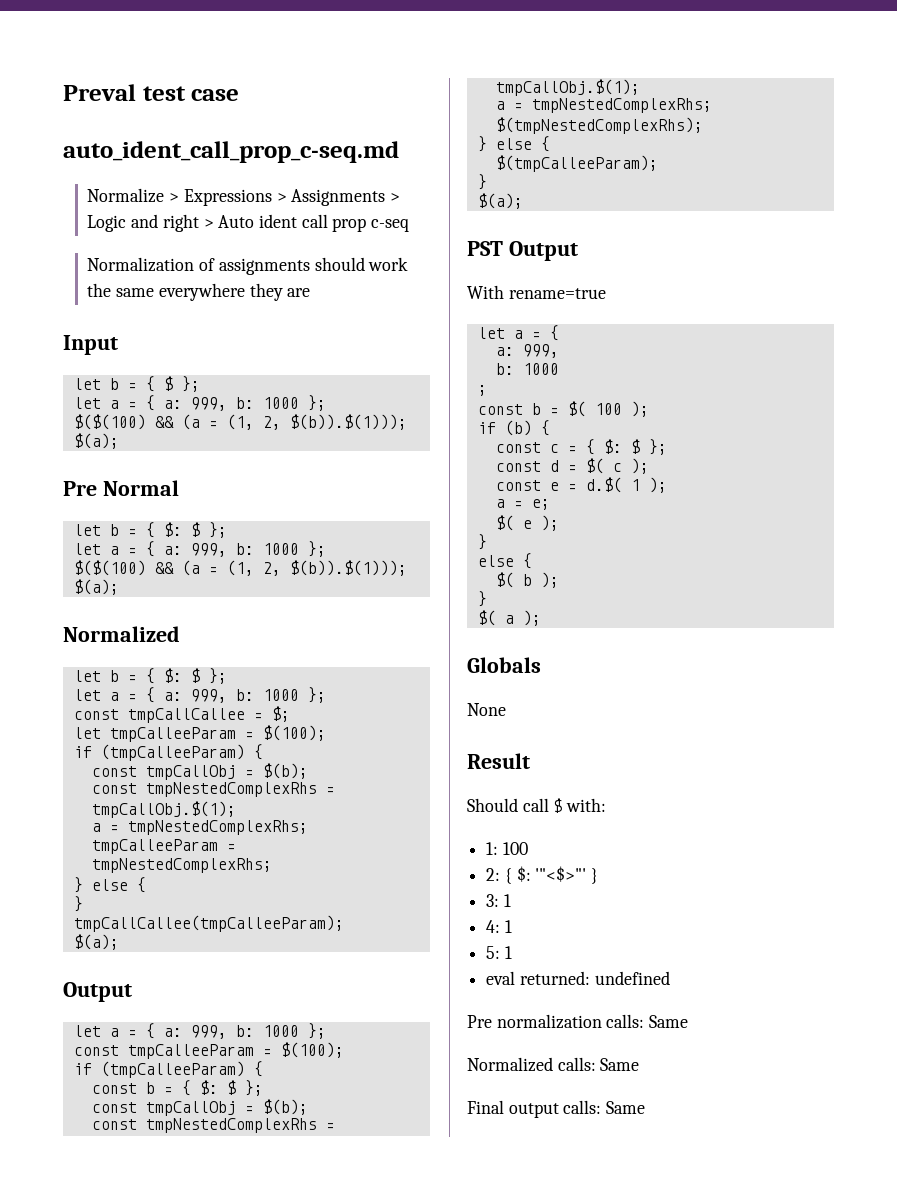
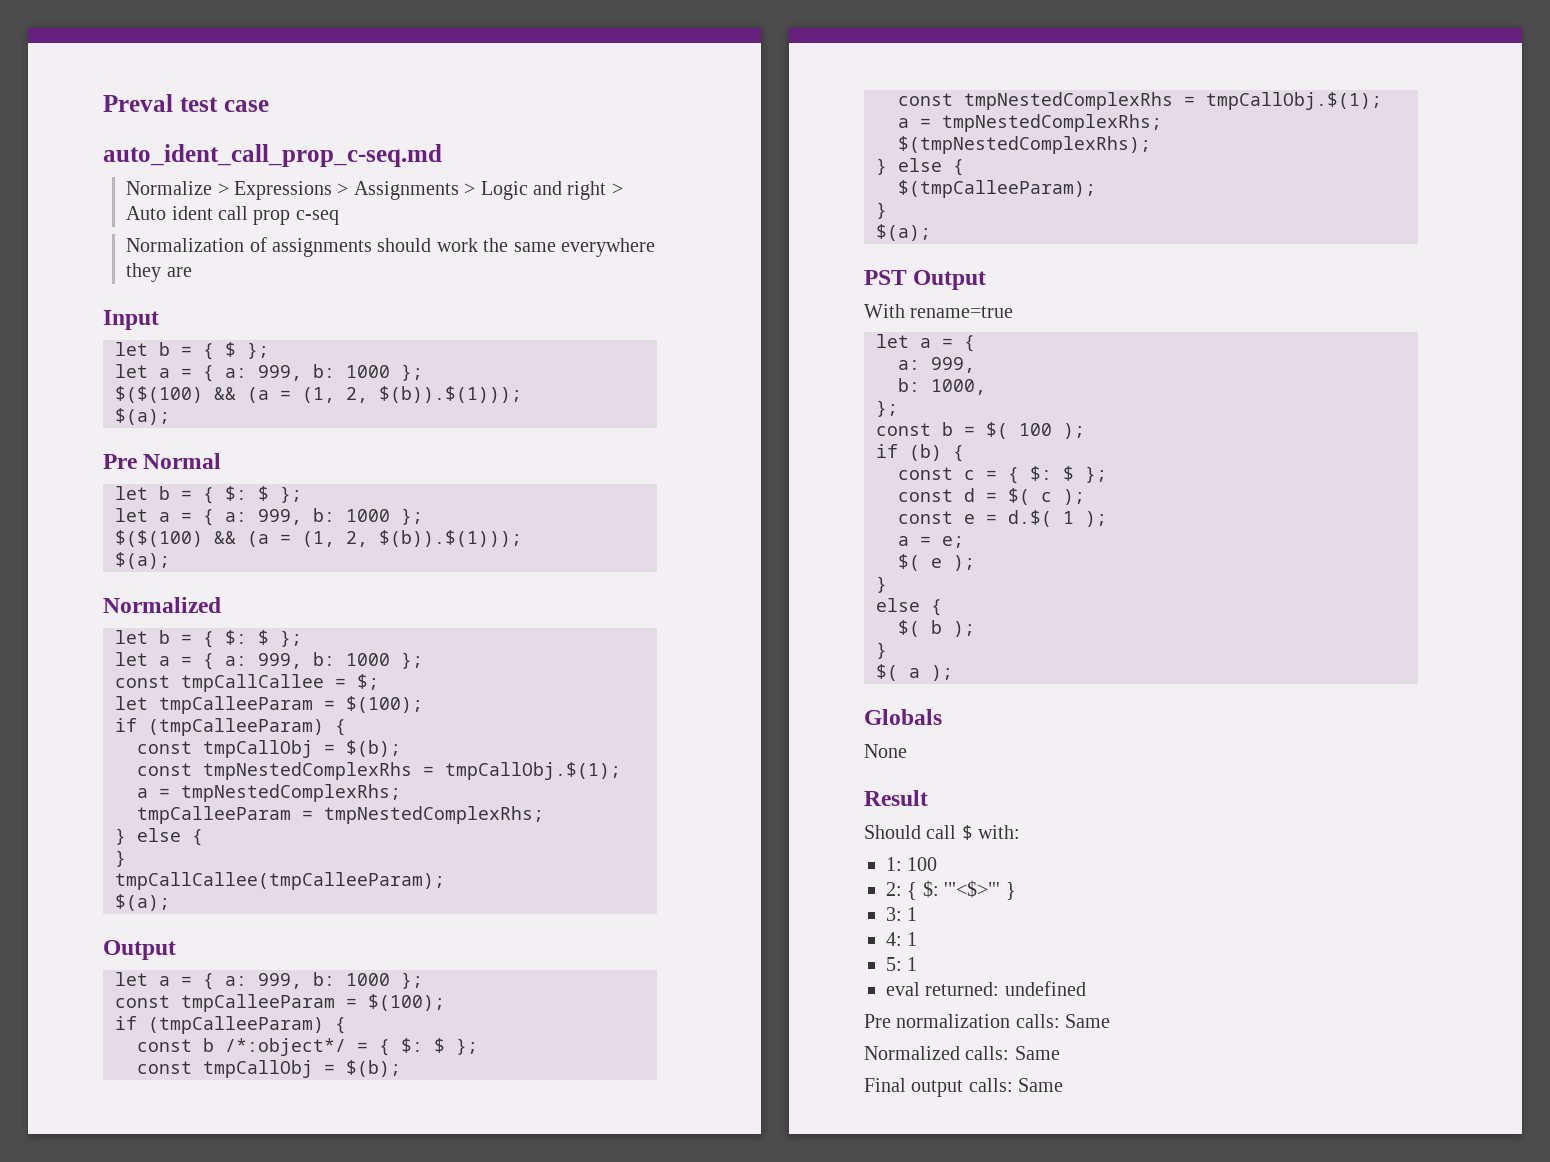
(155, 1088) none -> [225,1038,346,1056] /*:object*/
[522,363,559,375] [477,385,487,396] 1000 // ; -> [931,379,986,395] [876,400,898,417] 1000, // };

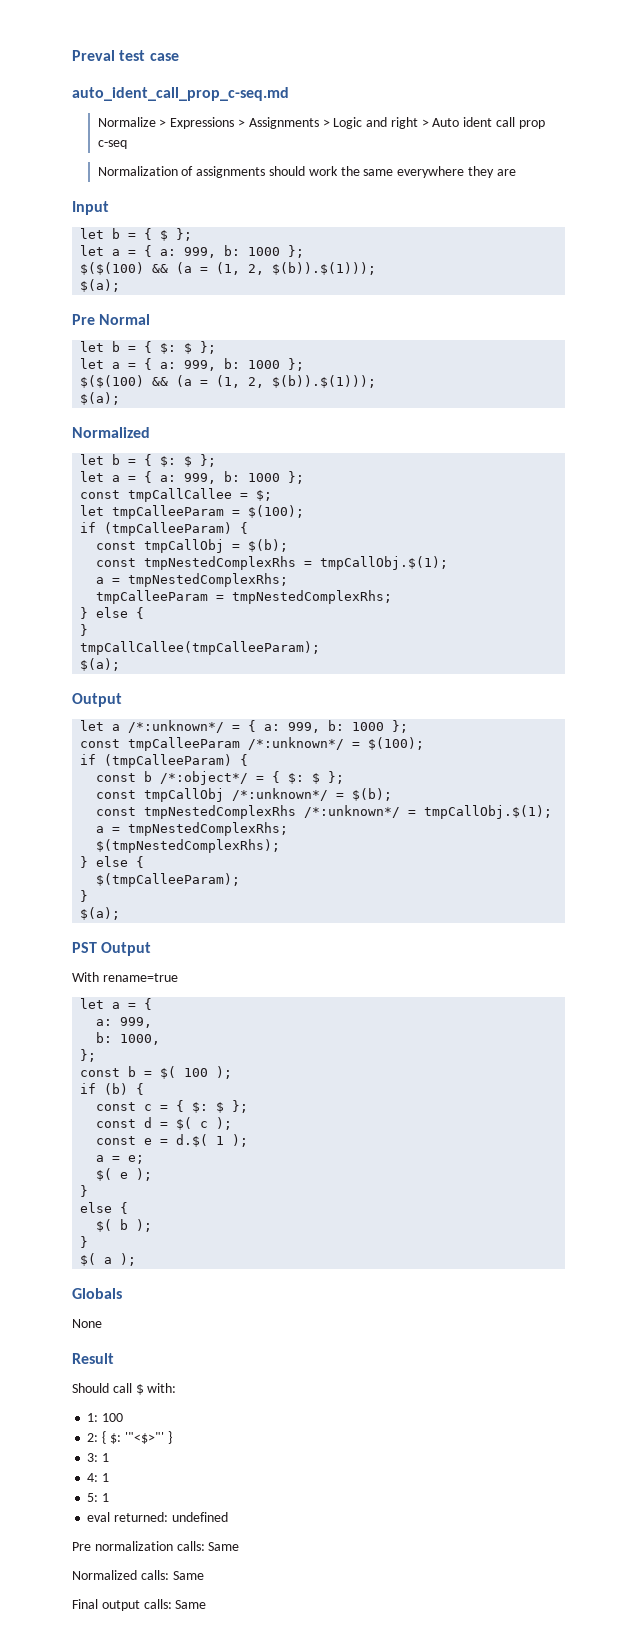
(170, 981) none -> [128,720,225,733] /*:unknown*/
(335, 1003) none -> [248,737,345,750] /*:unknown*/
[324,1060,401,1077] [898,92,1173,110] = $(b); // const tmpNestedComplexRhs -> [232,788,393,801] [96,805,401,819] /*:unknown*/ = $(b); // const tmpNestedComplexRhs /*:unknown*/

